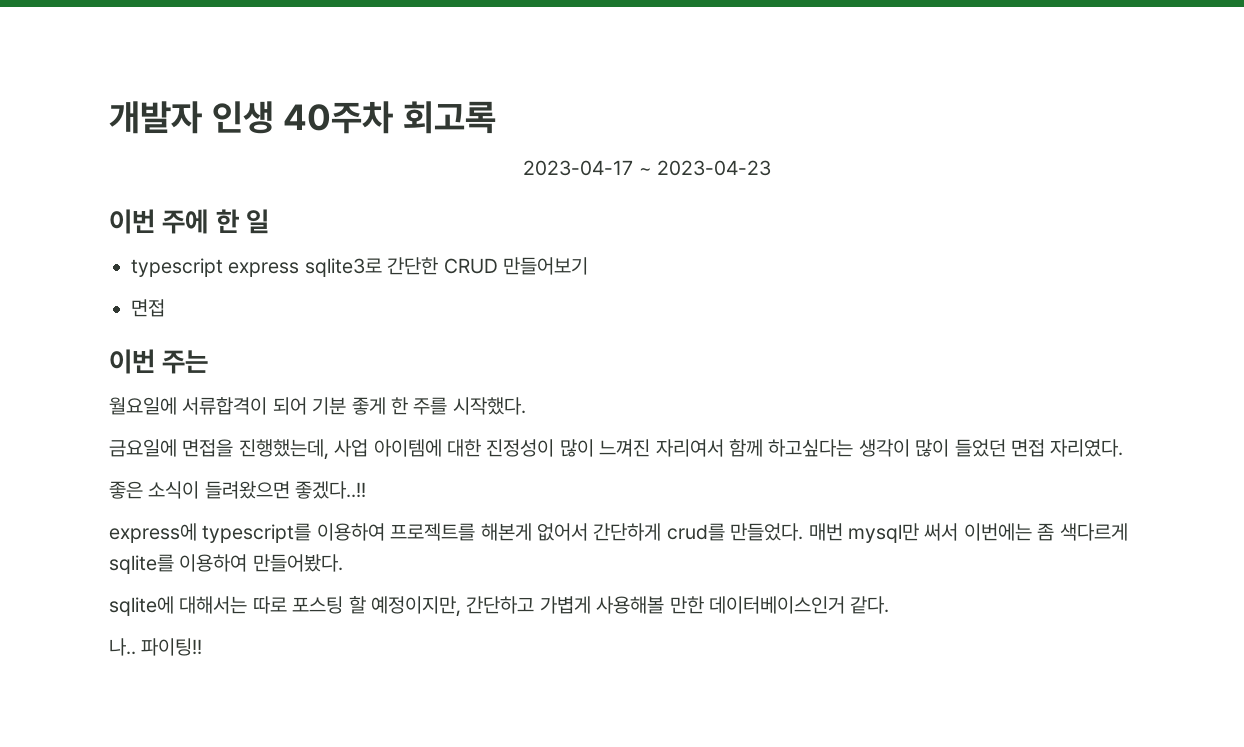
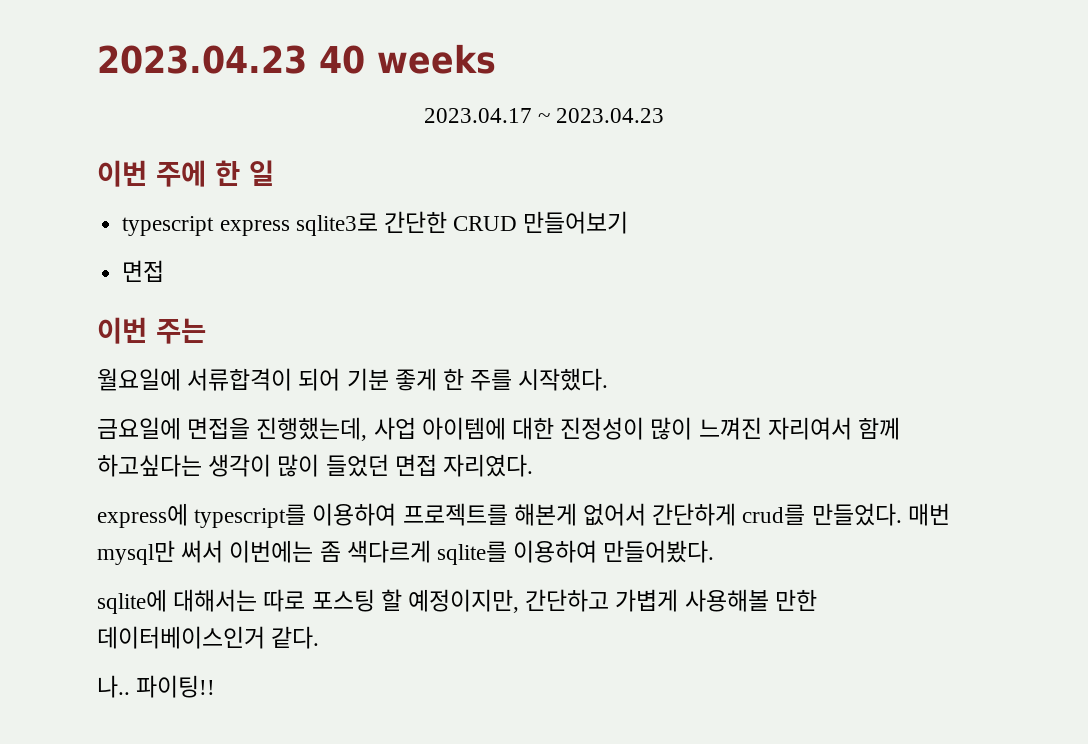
[109,101,497,134] [523,160,771,176] 개발자 인생 40주차 회고록 // 2023-04-17 ~ 2023-04-23 -> [97,44,496,74] [423,108,665,123] 2023.04.23 40 weeks // 2023.04.17 ~ 2023.04.23
[109,481,367,499] // 좋은 소식이 들려왔으면 좋겠다..!! -> (534, 465) none

